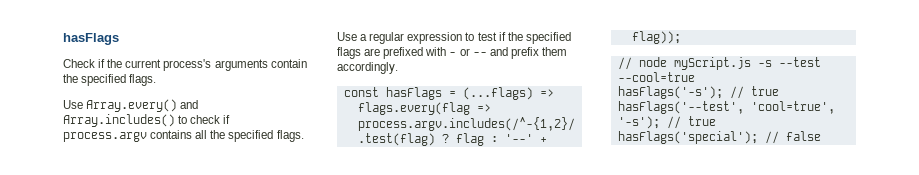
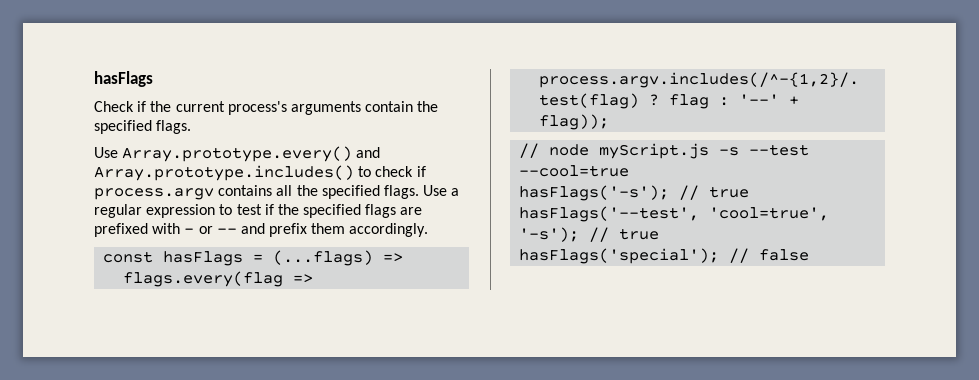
[86,99,199,112] [63,114,175,127] Array.every() and Array.includes() -> [122,146,381,162] [94,165,354,181] Array.prototype.every() and Array.prototype.includes()

